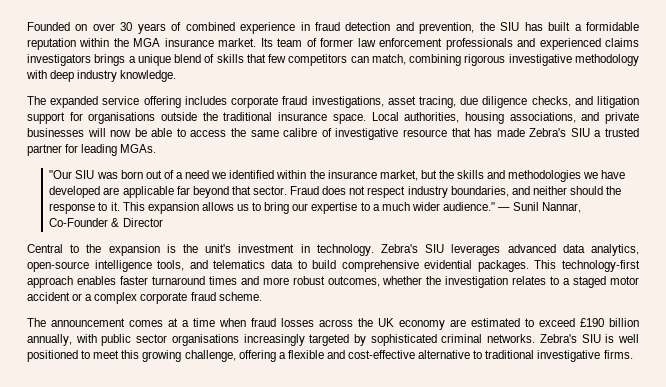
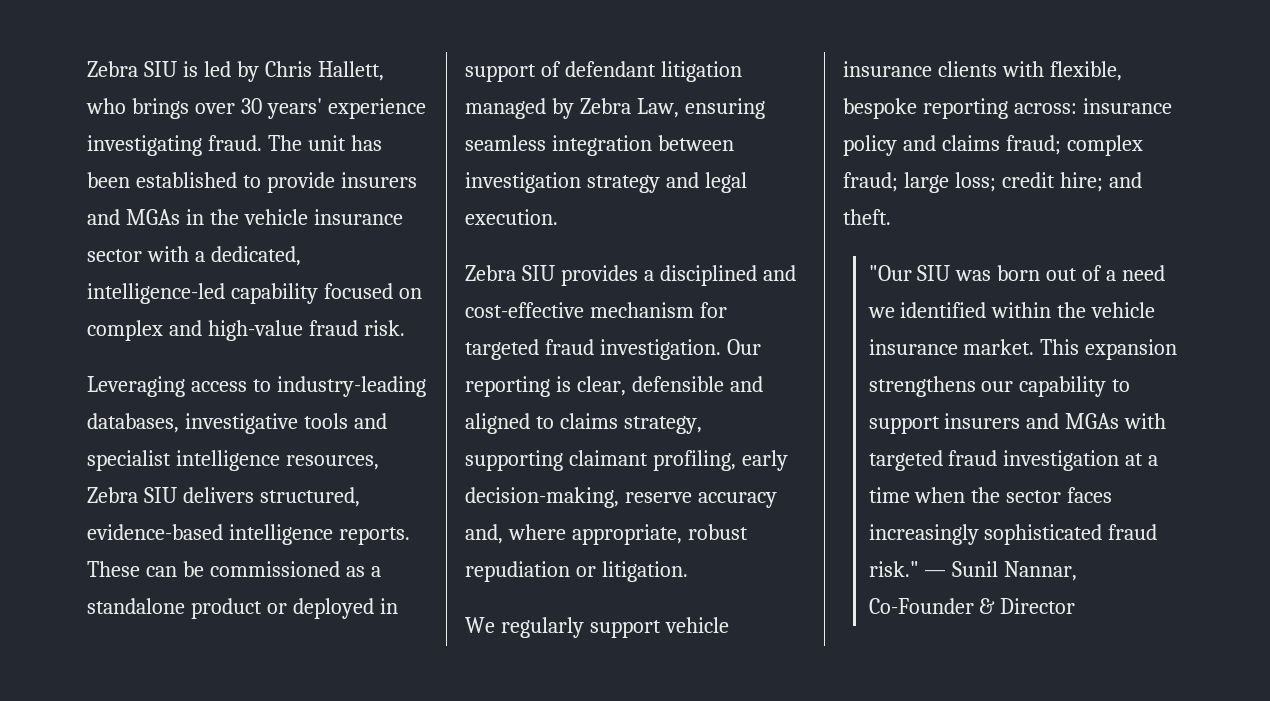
[27,22,640,34] [27,38,639,50] [27,54,639,66] [26,70,177,82] [27,96,639,108] [27,112,639,124] [27,128,639,140] [27,144,157,156] Founded on over 30 years of combined experience in fraud detection and prevention, the SIU has built a formidable reputation within the MGA insurance market. Its team of former law enforcement professionals and experienced claims investigators brings a unique blend of skills that few competitors can match, combining rigorous investigative methodology with deep industry knowledge. // The expanded service offering includes corporate fraud investigations, asset tracing, due diligence checks, and litigation support for organisations outside the traditional insurance space. Local authorities, housing associations, and private businesses will now be able to access the same calibre of investigative resource that has made Zebra's SIU a trusted partner for leading MGAs. -> [87,61,384,82] [86,98,426,119] [87,135,382,156] [87,172,417,193] [87,209,403,225] [87,246,301,266] [87,283,422,304] [87,320,405,341] [87,376,426,397] [87,413,387,434] [87,450,379,471] [87,487,360,507] [87,524,410,545] [87,561,381,577] [87,598,398,619] [465,61,742,82] [465,98,765,119] [465,135,734,156] [465,172,747,193] [465,209,558,225] [465,265,796,286] [465,302,727,318] [465,339,761,360] [465,376,763,397] [465,413,702,434] [465,450,788,471] [465,487,777,508] [465,524,748,545] [465,561,688,582] [465,617,729,638] [843,61,1122,81] [843,98,1172,119] [843,135,1143,156] [843,172,1142,193] [843,209,891,225] Zebra SIU is led by Chris Hallett, who brings over 30 years' experience investigating fraud. The unit has been established to provide insurers and MGAs in the vehicle insurance sector with a dedicated, intelligence-led capability focused on complex and high-value fraud risk. // Leveraging access to industry-leading databases, investigative tools and specialist intelligence resources, Zebra SIU delivers structured, evidence-based intelligence reports. These can be commissioned as a standalone product or deployed in support of defendant litigation managed by Zebra Law, ensuring seamless integration between investigation strategy and legal execution. // Zebra SIU provides a disciplined and cost-effective mechanism for targeted fraud investigation. Our reporting is clear, defensible and aligned to claims strategy, supporting claimant profiling, early decision-making, reserve accuracy and, where appropriate, robust repudiation or litigation. // We regularly support vehicle insurance clients with flexible, bespoke reporting across: insurance policy and claims fraud; complex fraud; large loss; credit hire; and theft.
[327,170,626,182] [49,186,622,198] [49,202,495,214] insurance market, but the skills and methodologies we have developed are applicable far beyond that sector. Fraud does not respect industry boundaries, and neither should the response to it. This expansion allows us to bring our expertise to a much wider audience." -> [1091,302,1156,318] [868,339,1178,360] [868,376,1131,397] [868,413,1167,434] [868,450,1159,471] [868,487,1113,503] [868,524,1158,545] [868,561,919,577] vehicle insurance market. This expansion strengthens our capability to support insurers and MGAs with targeted fraud investigation at a time when the sector faces increasingly sophisticated fraud risk."
[27,244,639,256] [27,260,640,272] [27,276,639,288] [27,292,262,304] [27,318,639,330] [27,334,639,346] [27,350,633,362] // Central to the expansion is the unit's investment in technology. Zebra's SIU leverages advanced data analytics, open-source intelligence tools, and telematics data to build comprehensive evidential packages. This technology-first approach enables faster turnaround times and more robust outcomes, whether the investigation relates to a staged motor accident or a complex corporate fraud scheme. // The announcement comes at a time when fraud losses across the UK economy are estimated to exceed £190 billion annually, with public sector organisations increasingly targeted by sophisticated criminal networks. Zebra's SIU is well positioned to meet this growing challenge, offering a flexible and cost-effective alternative to traditional investigative firms. -> (1076, 606) none

